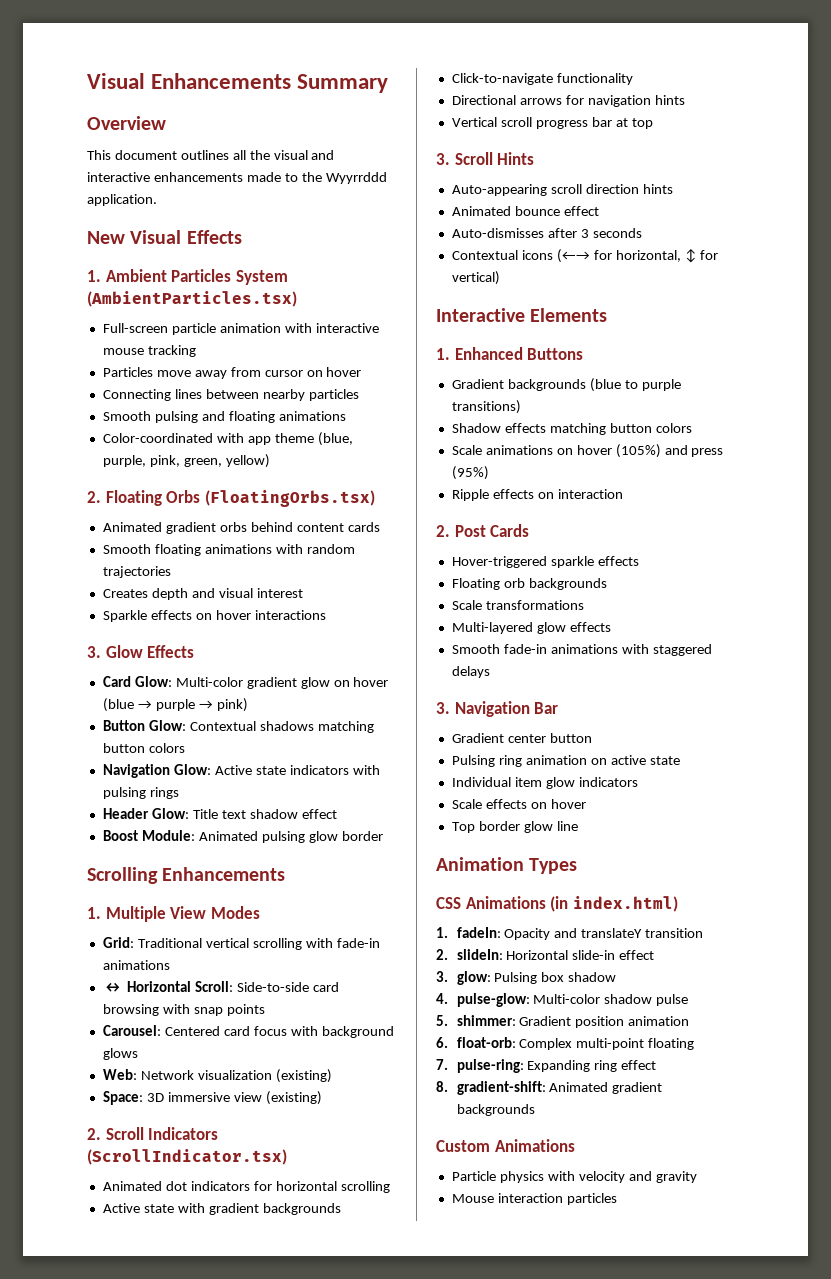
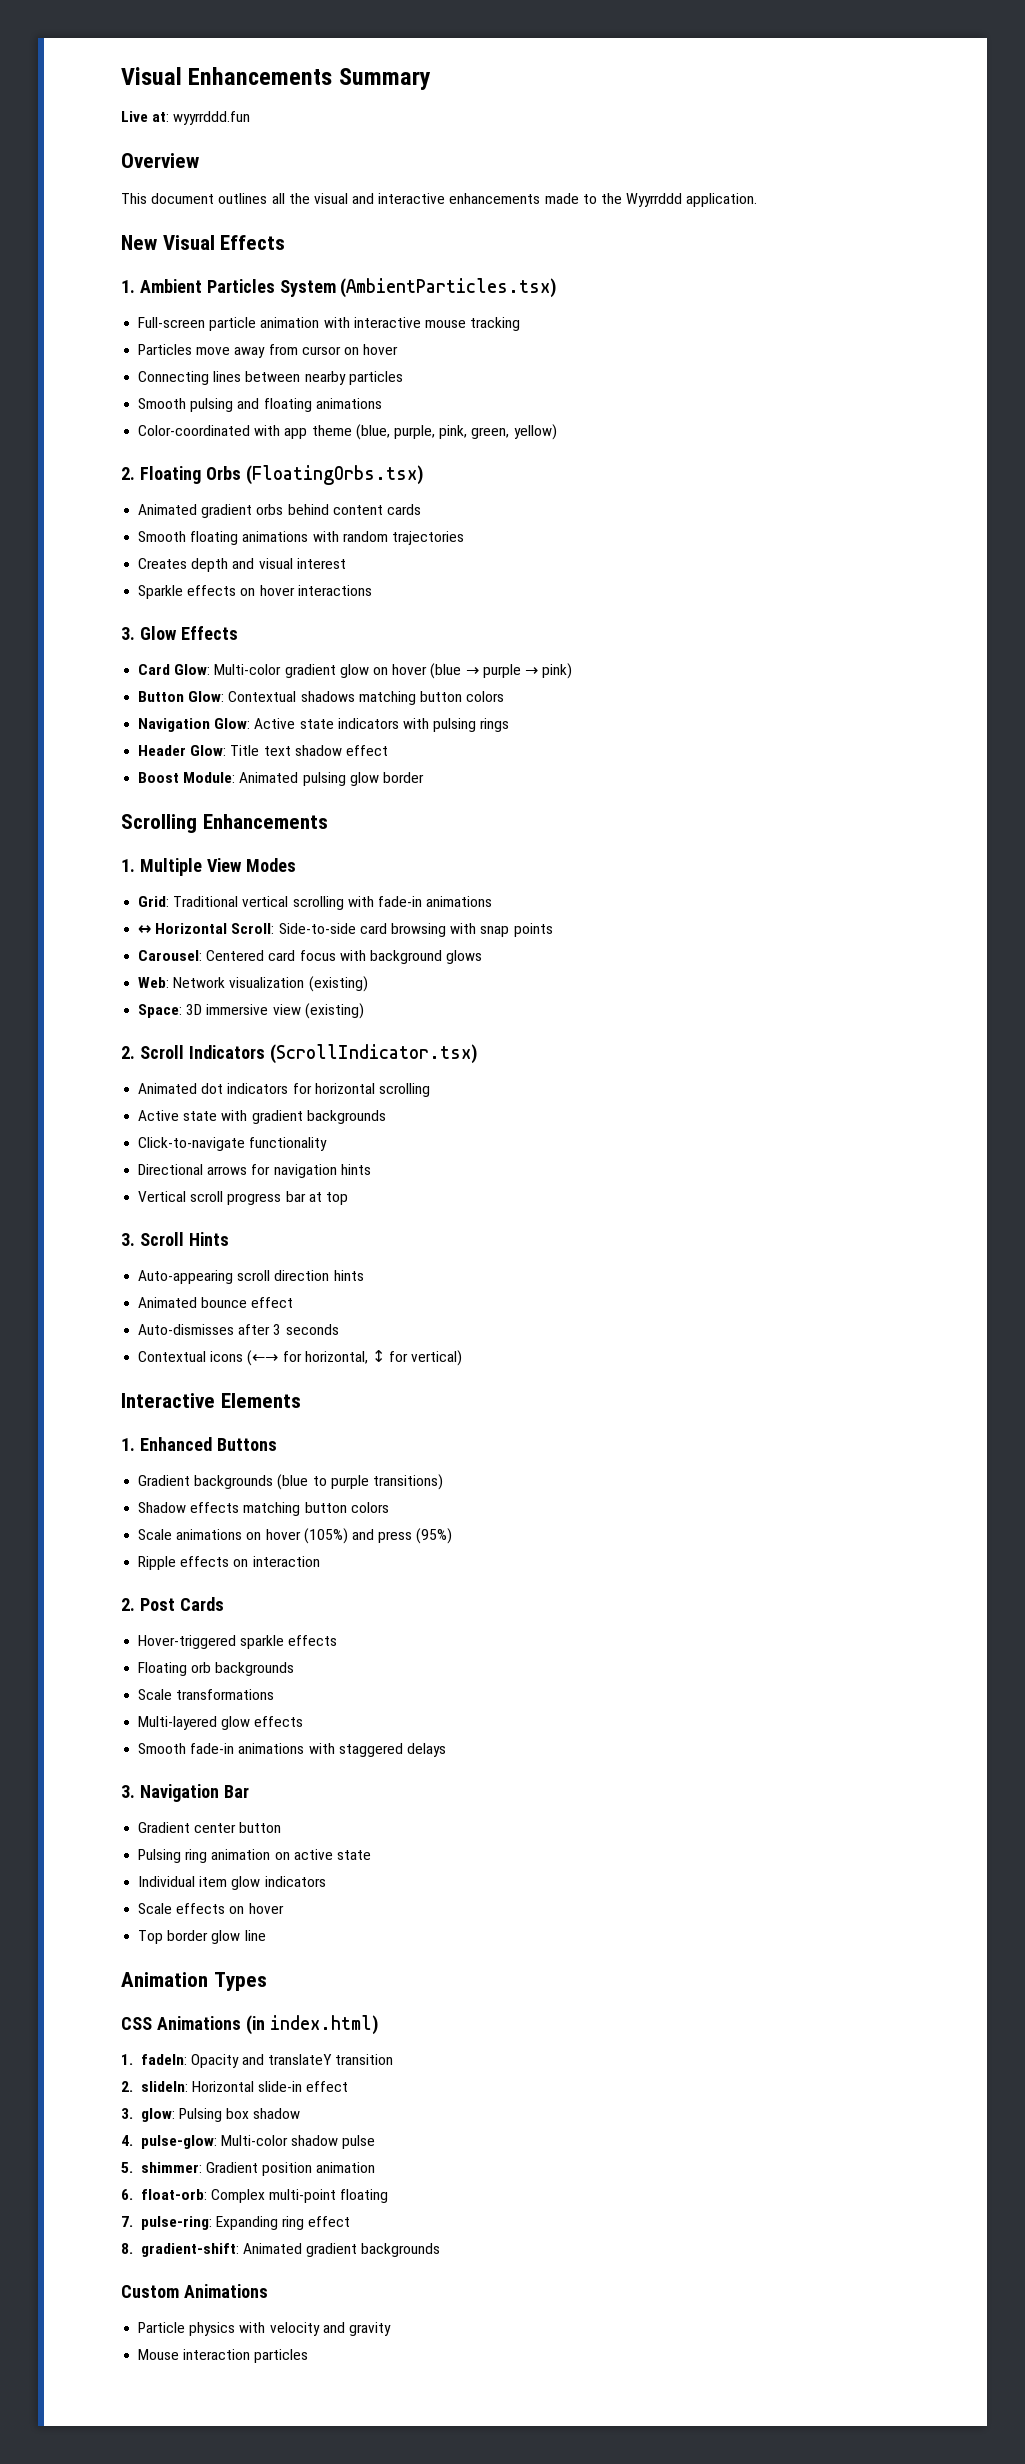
(389, 83) none -> [121,111,251,125] // Live at: wyyrrddd.fun

